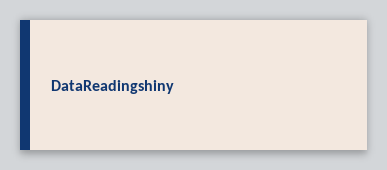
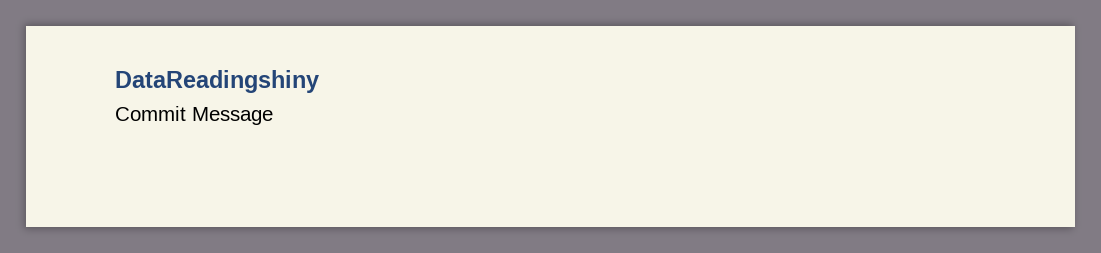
(174, 87) none -> [115,106,273,125] // Commit Message

